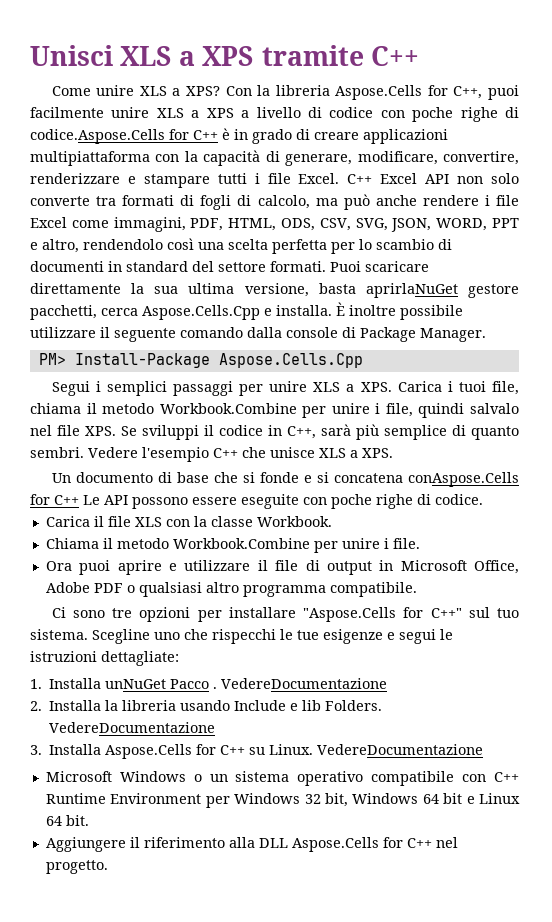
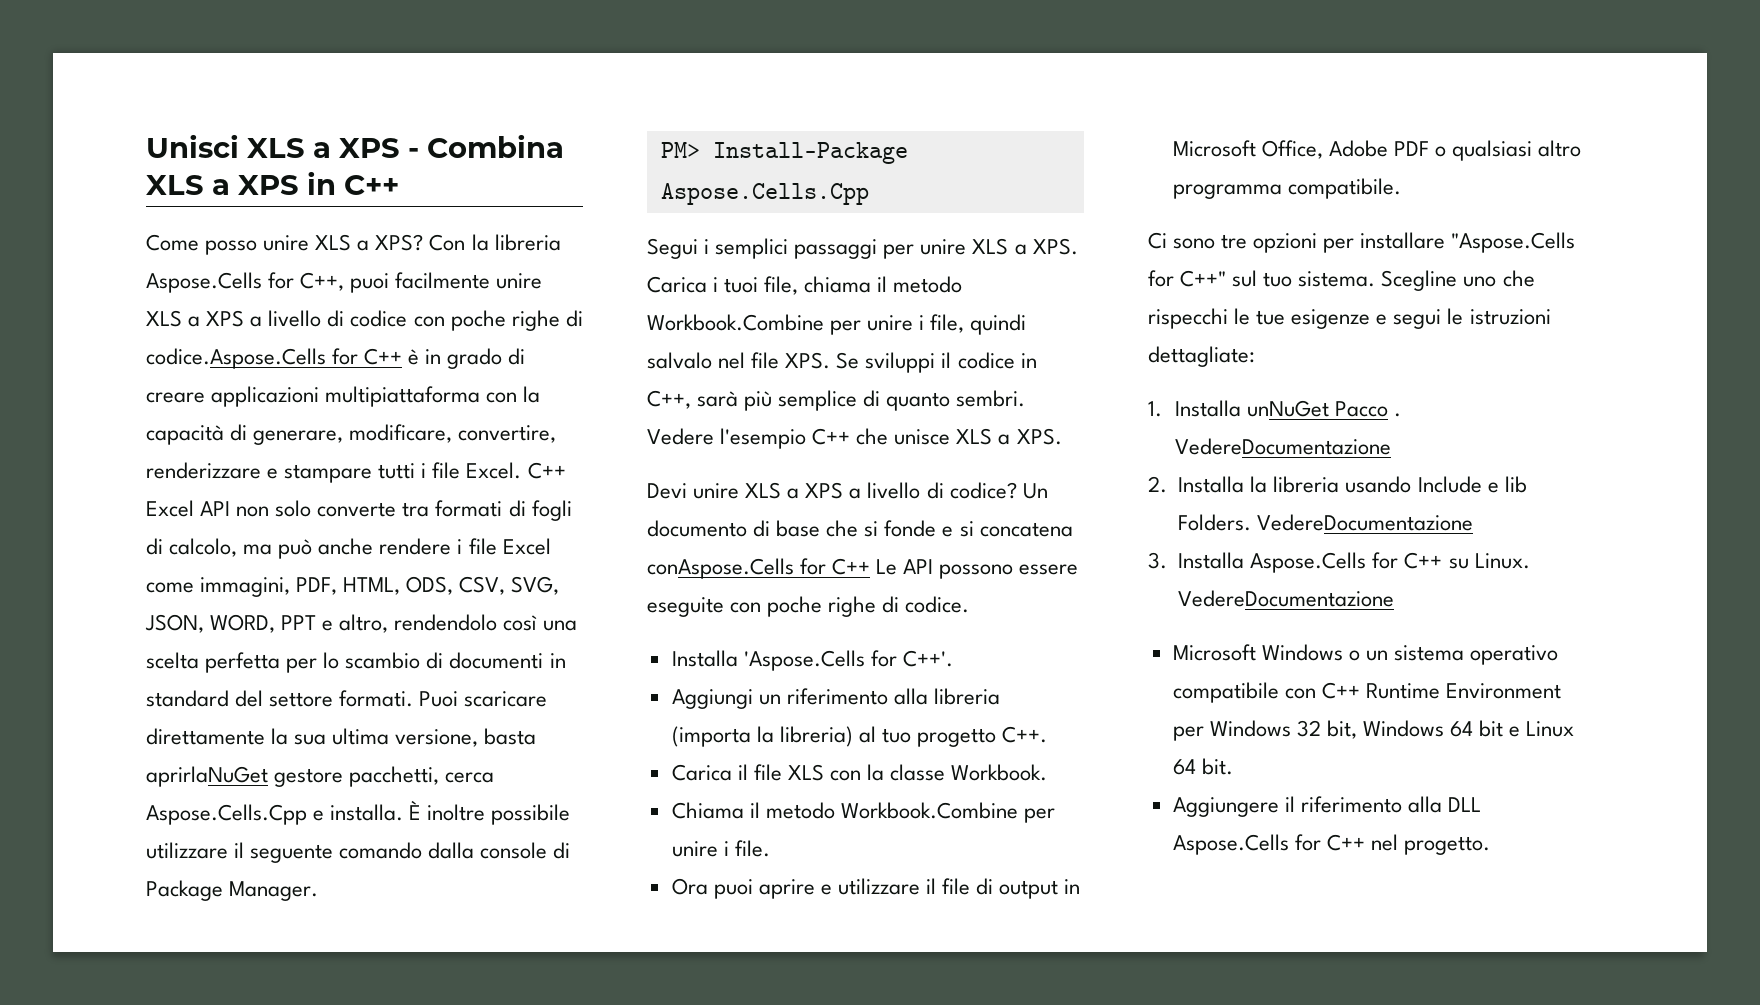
[261,45,364,66] tramite -> [408,134,564,158] [146,171,336,195] - Combina XLS a XPS in
(91, 91) none -> [205,240,258,255] posso
(393, 453) none -> [647,482,1017,499] Devi unire XLS a XPS a livello di codice?
(483, 499) none -> [671,650,953,671] [671,688,1001,709] [671,726,1048,747] // Installa 'Aspose.Cells for C++'. // Aggiungi un riferimento alla libreria (importa la libreria) al tuo progetto C++.

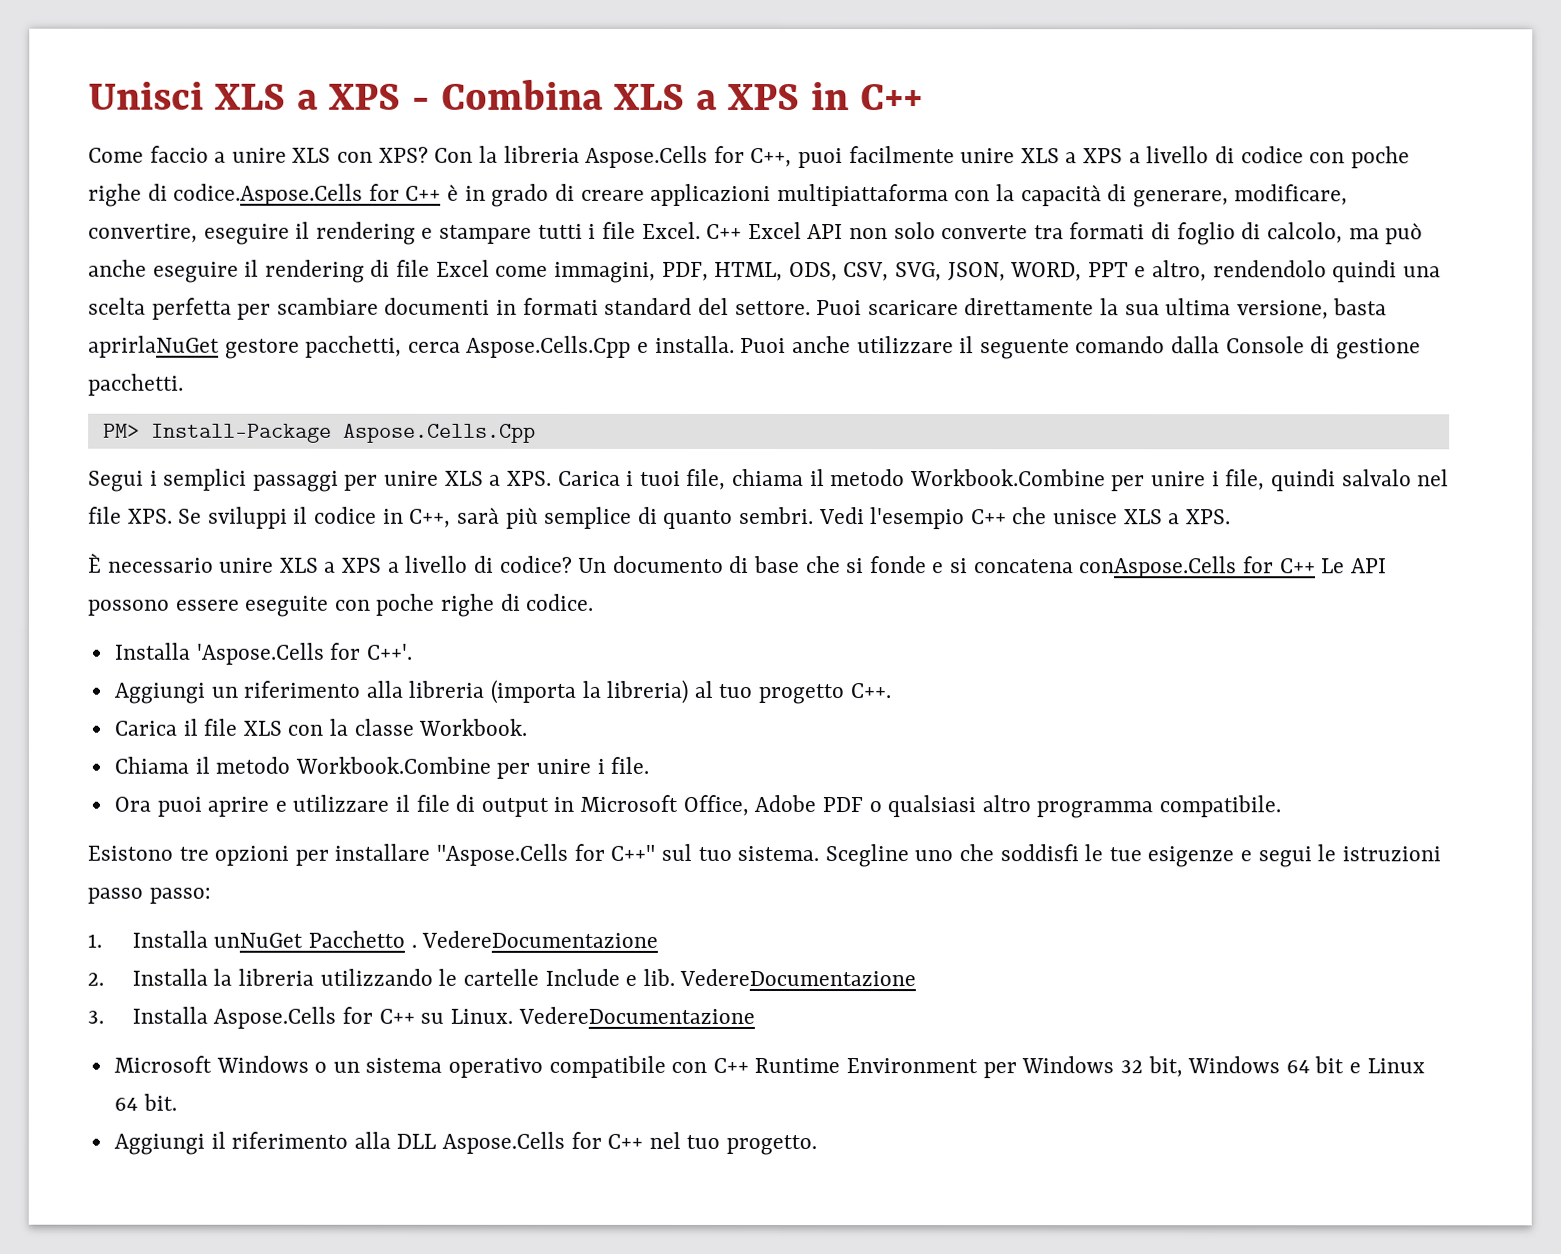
[205,234,370,255] posso unire XLS a -> [149,145,374,163] faccio a unire XLS con
[146,462,261,479] renderizzare -> [203,221,416,245] eseguire il rendering
[531,500,572,521] fogli -> [1176,222,1236,246] foglio
[379,538,463,555] rendere i -> [152,259,391,283] eseguire il rendering di
[503,615,538,631] così -> [1332,260,1398,283] quindi
[323,652,444,669] lo scambio di -> [276,297,379,315] scambiare
(566, 660) none -> [522,297,599,315] formati
[269,690,414,707] settore formati. -> [734,300,811,316] settore.
[409,800,571,825] È inoltre possibile -> [740,336,851,354] Puoi anche
[480,842,571,859] [146,880,319,901] console di Package Manager. -> [1225,336,1421,360] [88,373,184,396] Console di gestione pacchetti.
[647,428,714,445] Vedere -> [818,507,865,525] Vedi
[647,483,687,499] Devi -> [88,553,214,573] È necessario
[1148,232,1216,249] Ci sono -> [87,845,173,861] Esistono
[1148,308,1228,329] rispecchi -> [999,844,1079,862] soddisfi
[1148,346,1255,367] dettagliate: -> [87,887,211,904] passo passo:
[1335,401,1389,417] Pacco -> [308,930,406,948] Pacchetto
[1345,476,1527,493] [1178,514,1252,531] usando Include e lib Folders. -> [319,968,675,986] utilizzando le cartelle Include e lib.
[1172,797,1279,817] Aggiungere -> [113,1133,205,1155] Aggiungi
(1398, 842) none -> [686,1134,721,1149] tuo

